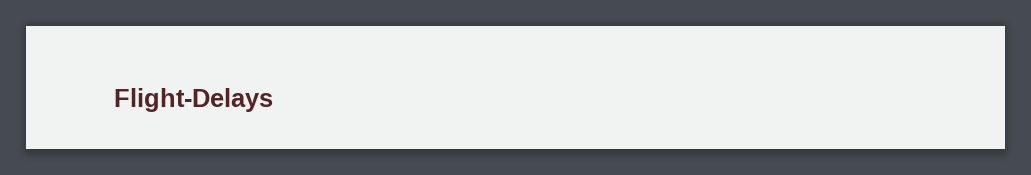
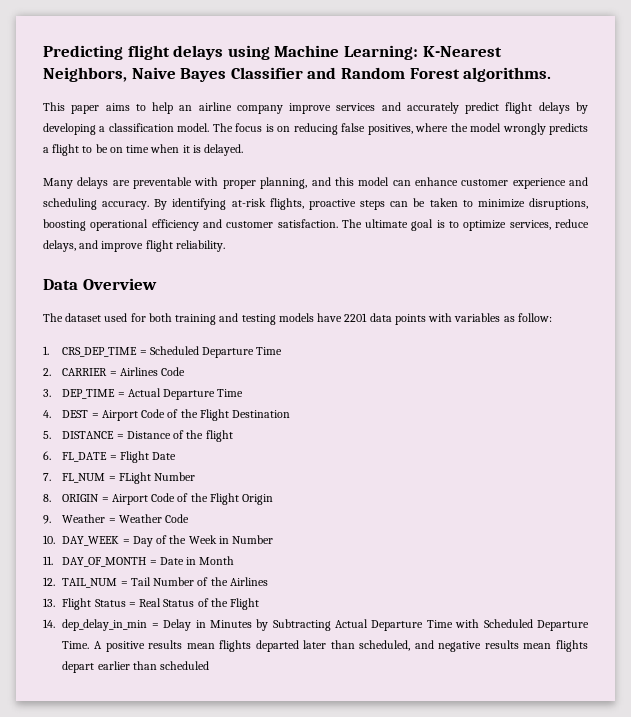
[114,88,273,112] Flight-Delays -> [43,45,502,60] [43,67,552,82] [43,102,588,114] [43,123,588,135] [43,144,244,156] [43,177,588,189] [43,198,588,210] [43,219,590,231] [43,240,225,252] [43,278,157,290] [43,313,552,325] [43,346,283,358] [43,367,186,376] [43,388,244,400] [43,409,291,421] [43,430,233,442] [43,451,177,463] [43,472,196,484] [43,493,274,505] [43,514,190,524] [43,535,274,547] [43,556,235,567] [43,577,268,588] [43,598,260,610] [43,619,589,631] [62,640,589,652] [62,661,210,673] Predicting flight delays using Machine Learning: K-Nearest Neighbors, Naive Bayes Classifier and Random Forest algorithms. // This paper aims to help an airline company improve services and accurately predict flight delays by developing a classification model. The focus is on reducing false positives, where the model wrongly predicts a flight to be on time when it is delayed. // Many delays are preventable with proper planning, and this model can enhance customer experience and scheduling accuracy. By identifying at-risk flights, proactive steps can be taken to minimize disruptions, boosting operational efficiency and customer satisfaction. The ultimate goal is to optimize services, reduce delays, and improve flight reliability. // Data Overview // The dataset used for both training and testing models have 2201 data points with variables as follow: // 1. CRS_DEP_TIME = Scheduled Departure Time // 2. CARRIER = Airlines Code // 3. DEP_TIME = Actual Departure Time // 4. DEST = Airport Code of the Flight Destination // 5. DISTANCE = Distance of the flight // 6. FL_DATE = Flight Date // 7. FL_NUM = FLight Number // 8. ORIGIN = Airport Code of the Flight Origin // 9. Weather = Weather Code // 10. DAY_WEEK = Day of the Week in Number // 11. DAY_OF_MONTH = Date in Month // 12. TAIL_NUM = Tail Number of the Airlines // 13. Flight Status = Real Status of the Flight // 14. dep_delay_in_min = Delay in Minutes by Subtracting Actual Departure Time with Scheduled Departure Time. A positive results mean flights departed later than scheduled, and negative results mean flights depart earlier than scheduled

